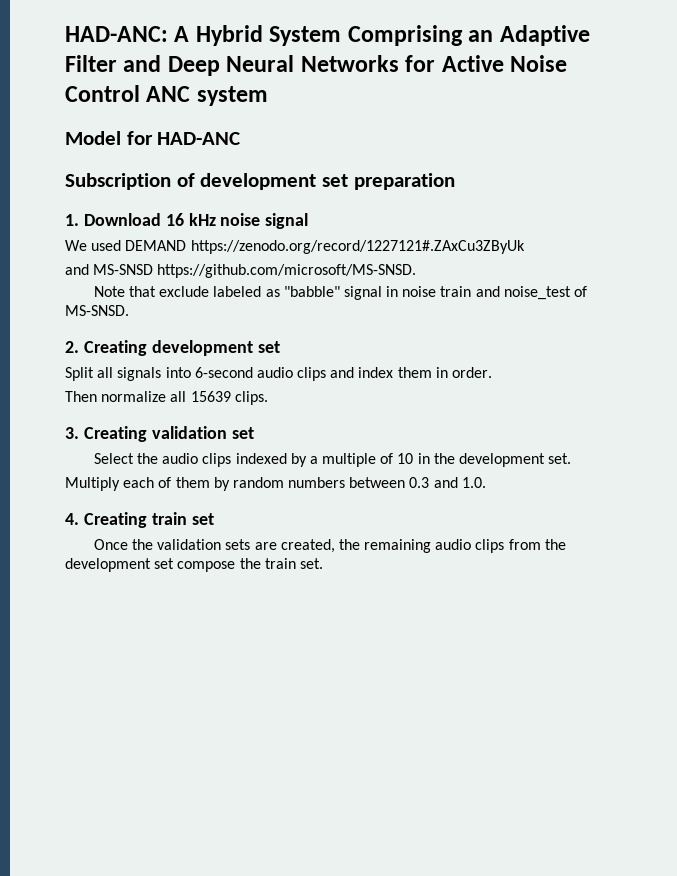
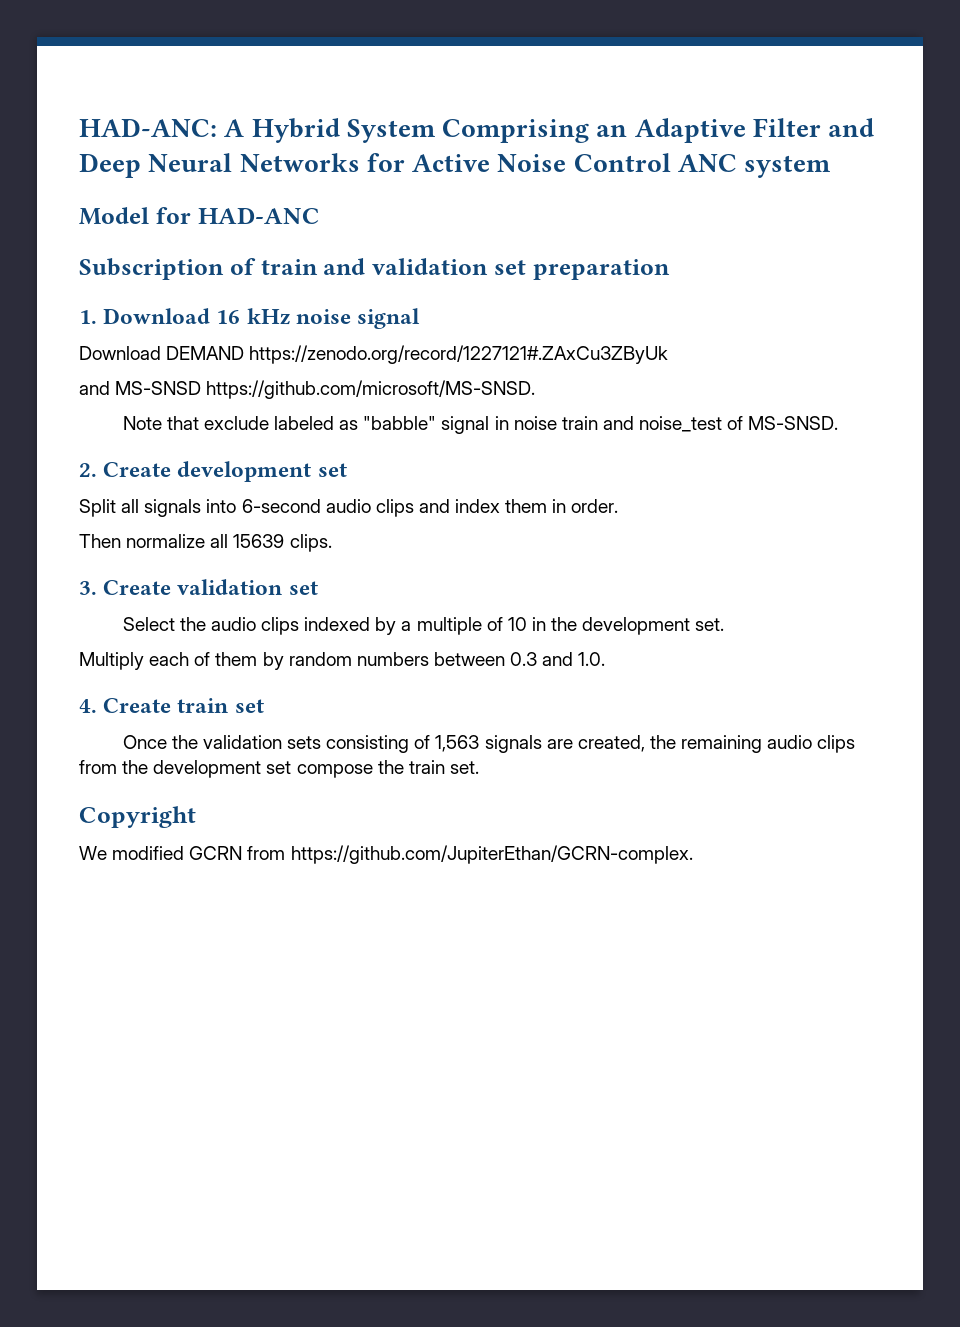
[200,173,317,190] development -> [260,258,488,275] train and validation
[65,240,122,251] We used -> [79,346,161,360] Download
[83,340,147,356] Creating -> [103,462,172,477] Create
[83,426,147,442] Creating -> [103,580,172,595] Create
[83,512,147,528] Creating -> [103,698,172,713] Create
(251, 544) none -> [326,735,542,753] consisting of 1,563 signals
(323, 563) none -> [79,806,196,828] [79,845,693,864] // Copyright // We modified GCRN from https://github.com/JupiterEthan/GCRN-complex.

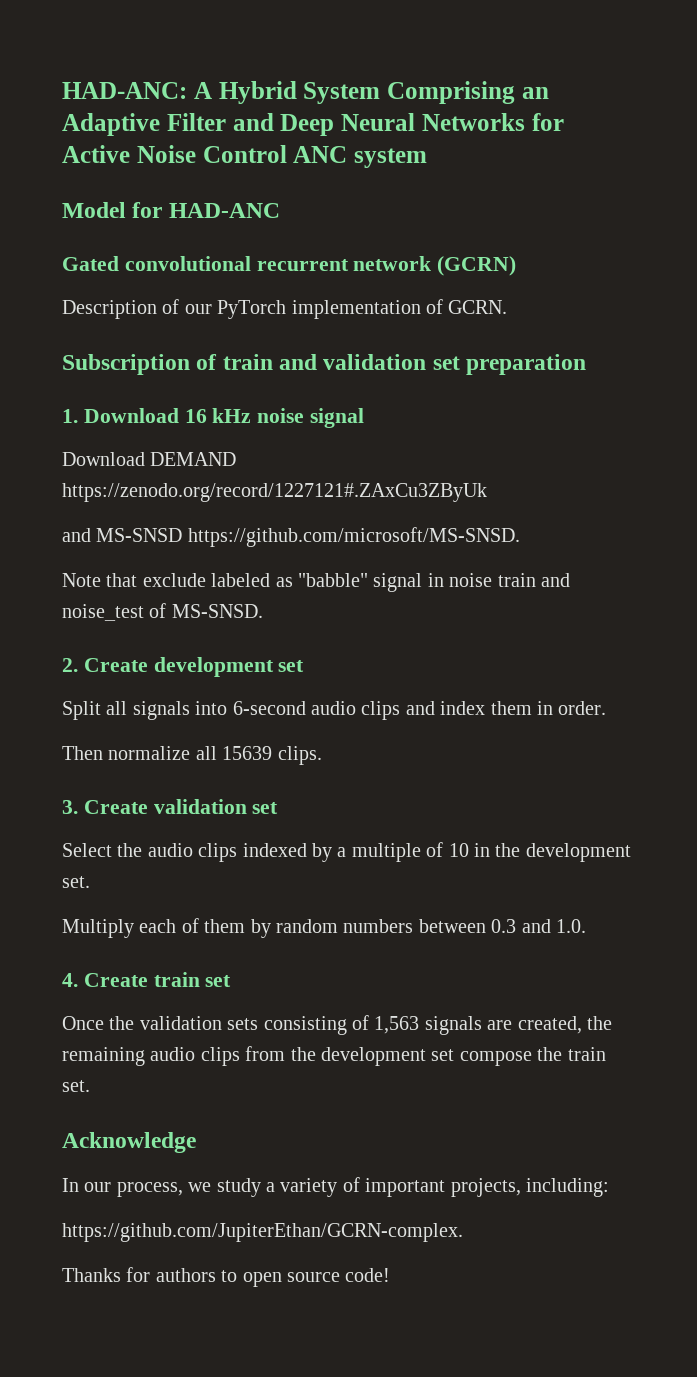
(320, 215) none -> [62,256,517,276] [62,299,508,319] // Gated convolutional recurrent network (GCRN) // Description of our PyTorch implementation of GCRN.
[79,806,196,828] [79,845,693,864] Copyright // We modified GCRN from https://github.com/JupiterEthan/GCRN-complex. -> [62,1132,196,1153] [62,1177,609,1197] [62,1223,463,1242] [62,1267,391,1287] Acknowledge // In our process, we study a variety of important projects, including: // https://github.com/JupiterEthan/GCRN-complex. // Thanks for authors to open source code!

